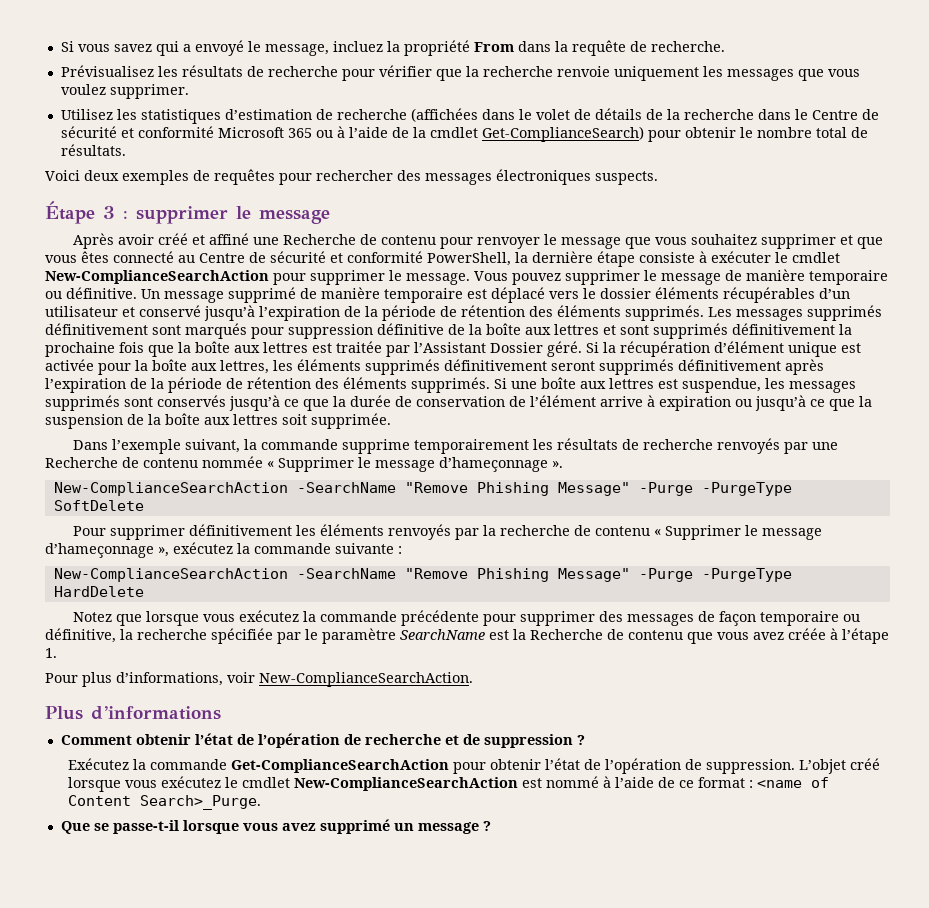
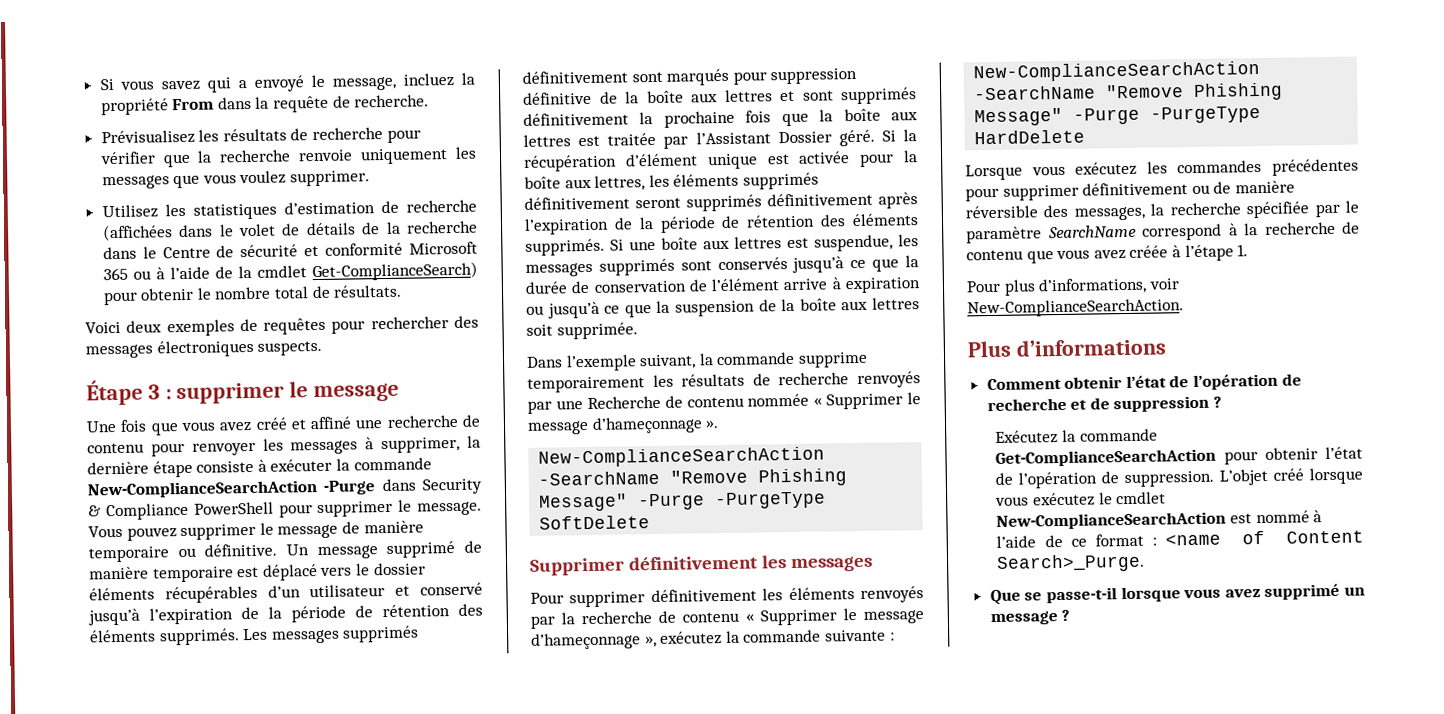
[73,233,155,249] Après avoir -> [86,419,253,436] Une fois que vous avez
[283,234,357,245] Recherche -> [386,414,459,428] recherche
[544,234,884,249] [45,251,511,266] le message que vous souhaitez supprimer et que vous êtes connecté au Centre de sécurité et conformité PowerShell, -> [262,436,461,455] les messages à supprimer,
[775,252,840,263] [45,270,269,284] le cmdlet New-ComplianceSearchAction -> [335,457,432,471] [87,478,482,499] [88,501,274,521] la commande New-ComplianceSearchAction -Purge dans Security & Compliance PowerShell
(144, 505) none -> [529,555,874,576] // Supprimer définitivement les messages
[73,610,861,626] [45,628,116,643] Notez que lorsque vous exécutez la commande précédente pour supprimer des messages de façon temporaire ou définitive, -> [965,158,1359,181] [965,180,1295,202] [965,204,1146,221] Lorsque vous exécutez les commandes précédentes pour supprimer définitivement ou de manière réversible des messages,
[489,629,603,640] est la Recherche -> [1142,221,1336,241] correspond à la recherche

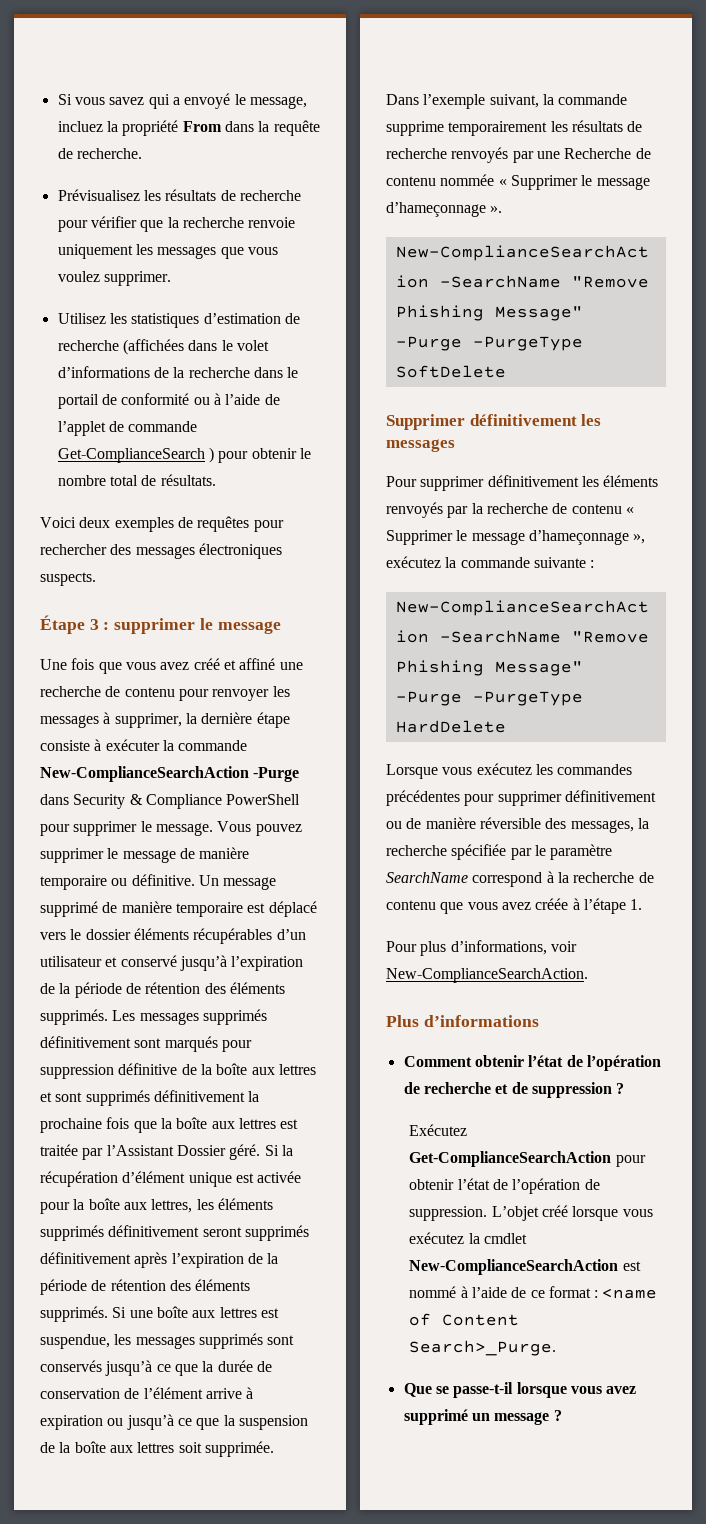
[281,222,356,236] de détails -> [57,366,150,378] d’informations
[162,241,478,259] [102,261,478,282] Centre de sécurité et conformité Microsoft 365 ou à l’aide de la cmdlet Get-ComplianceSearch) -> [57,393,280,409] [57,421,198,436] [57,447,214,463] portail de conformité ou à l’aide de l’applet de commande Get-ComplianceSearch )
[1061,428,1158,442] la commande -> (468, 1130) none
[1098,492,1113,505] le -> [468,1233,480,1244] la

